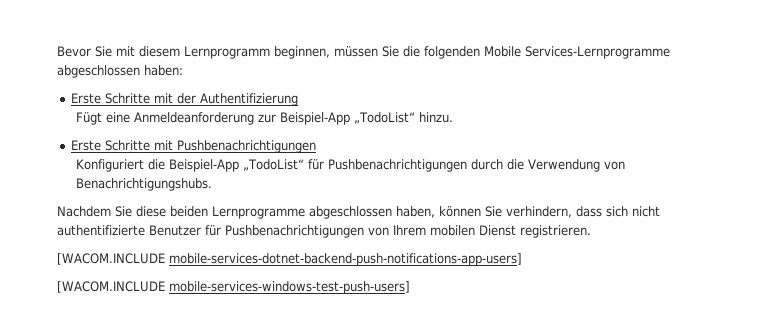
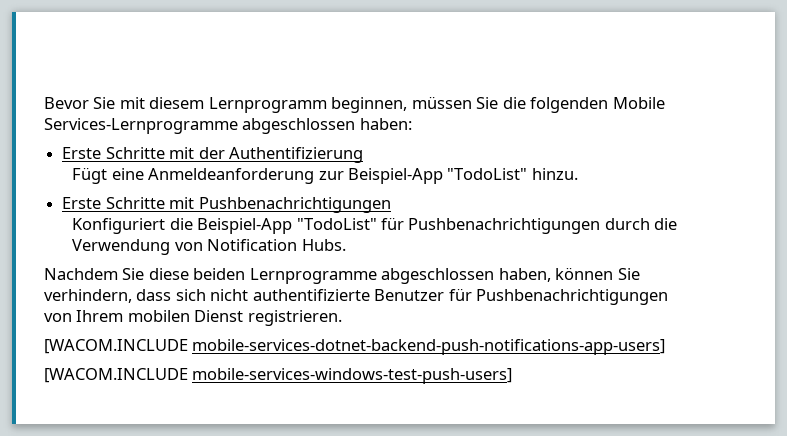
[353,112,415,124] „TodoList“ -> [447,168,528,180] "TodoList"
[242,159,304,171] „TodoList“ -> [296,218,377,230] "TodoList"
[75,178,212,191] Benachrichtigungshubs. -> [207,239,346,251] Notification Hubs.

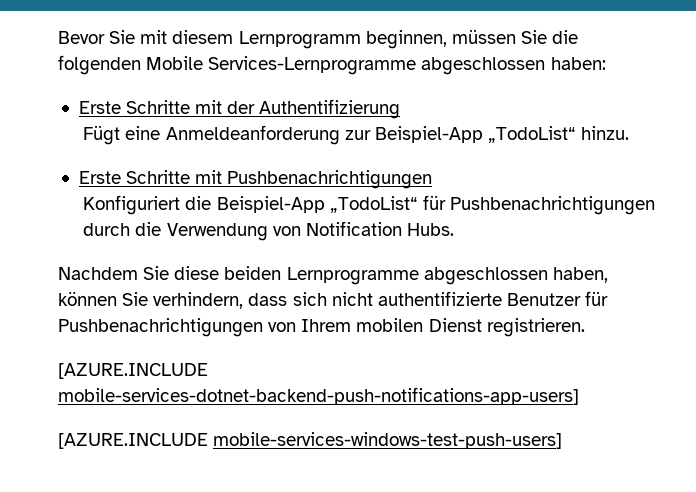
[447,168,528,180] "TodoList" -> [487,126,576,143] „TodoList“
[296,218,377,230] "TodoList" -> [329,196,418,213] „TodoList“
[44,339,188,354] [WACOM.INCLUDE -> [58,363,208,379] [AZURE.INCLUDE
[44,368,188,383] [WACOM.INCLUDE -> [58,433,208,449] [AZURE.INCLUDE

